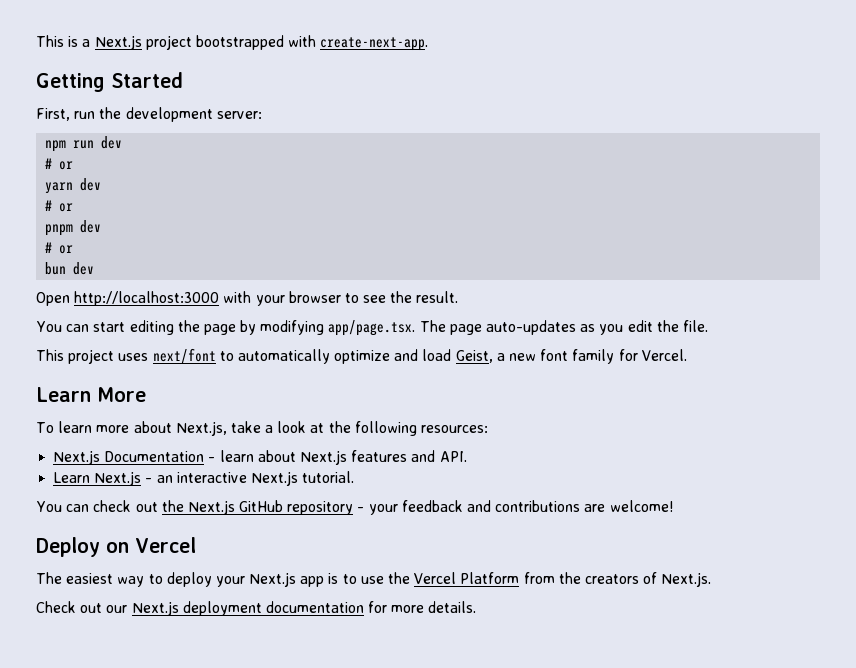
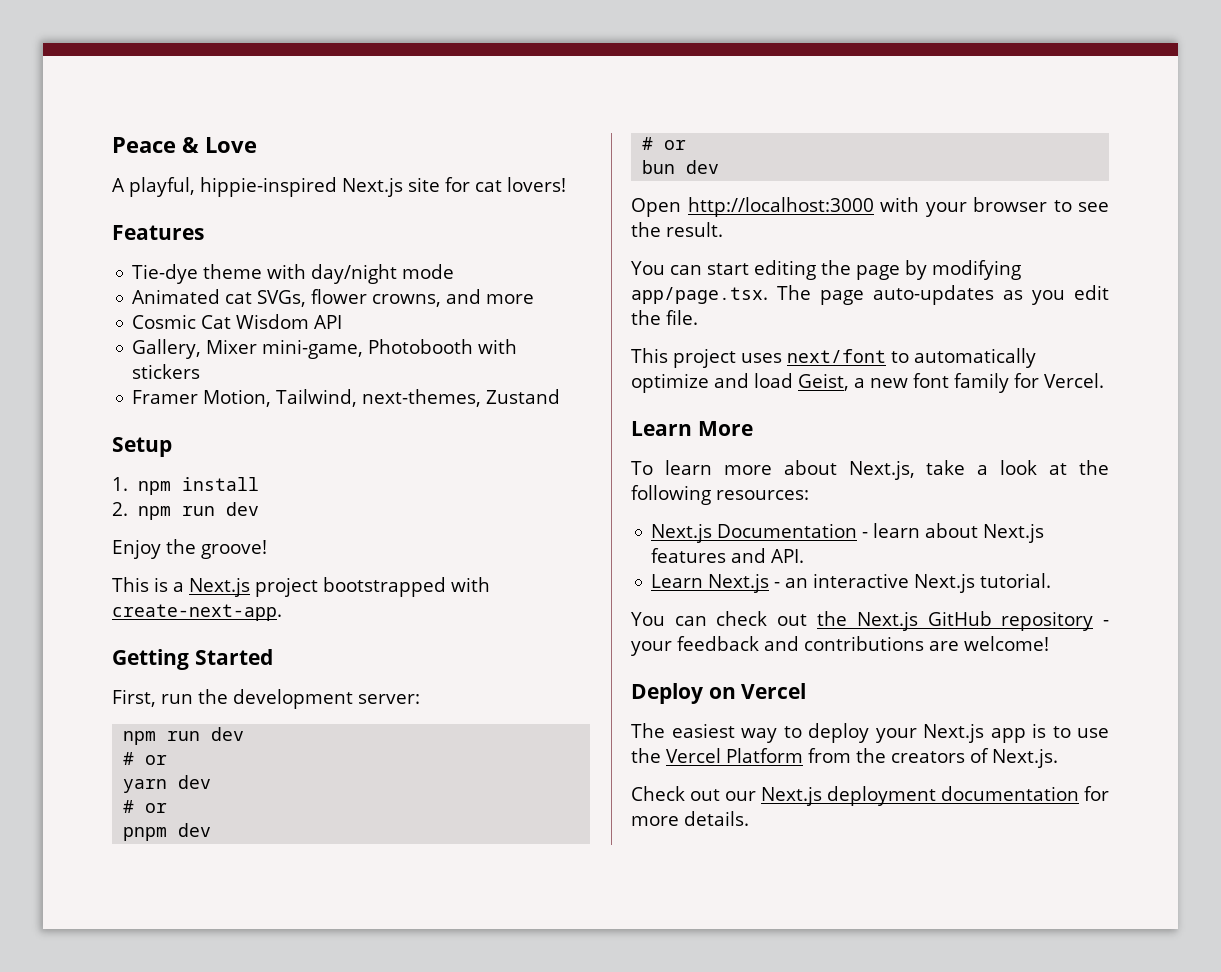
(36, 41) none -> [112,137,257,153] [112,177,566,197] [112,225,204,240] [132,264,455,284] [132,289,535,307] [132,314,343,329] [132,339,518,359] [132,364,201,379] [132,389,561,407] [112,437,172,457] [112,477,259,495] [112,502,259,520] [112,539,267,559] Peace & Love // A playful, hippie-inspired Next.js site for cat lovers! // Features // Tie-dye theme with day/night mode // Animated cat SVGs, flower crowns, and more // Cosmic Cat Wisdom API // Gallery, Mixer mini-game, Photobooth with stickers // Framer Motion, Tailwind, next-themes, Zustand // Setup // 1. npm install // 2. npm run dev // Enjoy the groove! //

